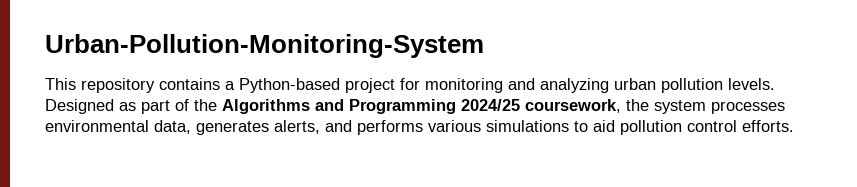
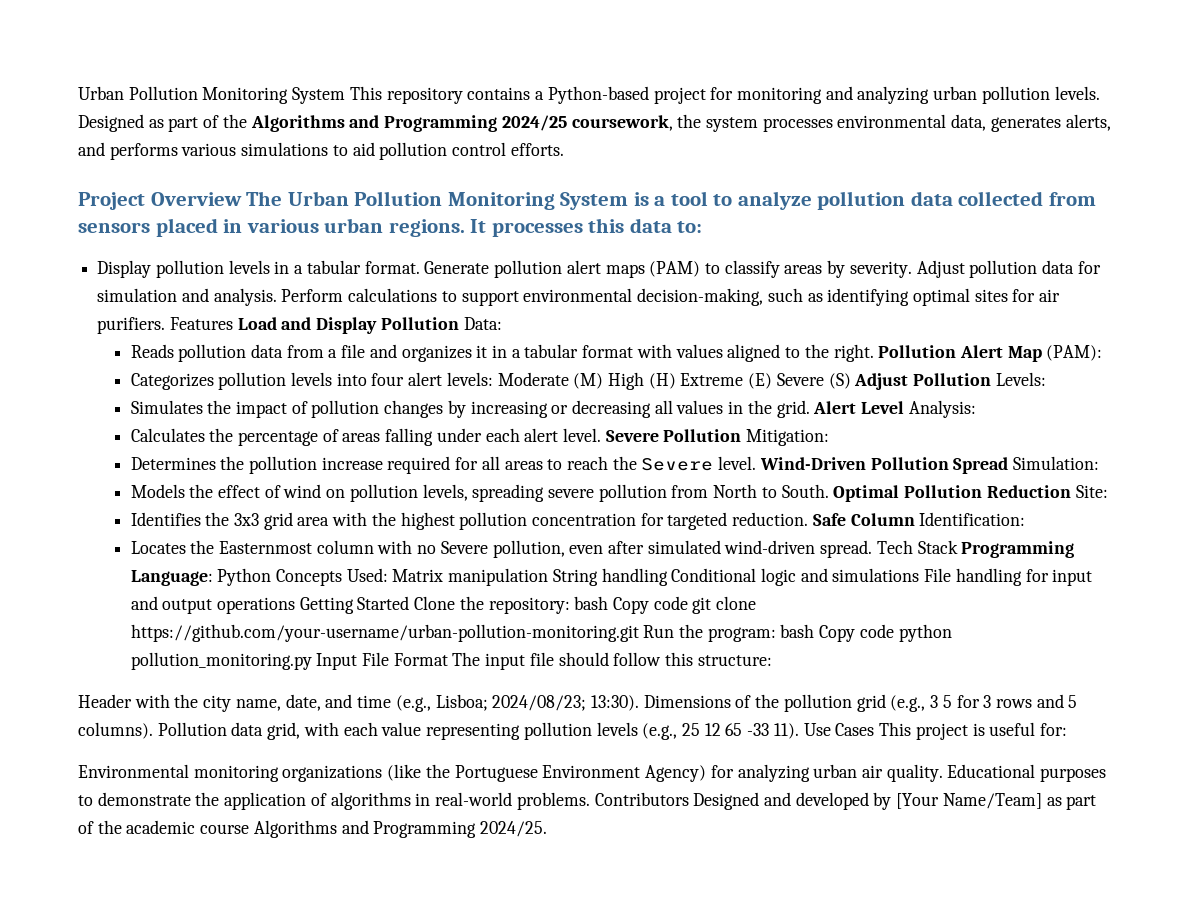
[45,34,484,58] Urban-Pollution-Monitoring-System // -> [78,86,346,104] Urban Pollution Monitoring System
(794, 126) none -> [78,191,1097,210] [78,218,703,237] [97,260,1101,278] [97,288,1061,306] [97,317,502,334] [130,344,1103,362] [130,372,1046,390] [130,400,976,418] [130,428,830,446] [130,456,1100,474] [130,484,1108,502] [130,512,1026,530] [130,540,1075,558] [130,568,1093,586] [130,596,757,614] [130,624,952,642] [130,652,772,670] [78,694,1078,712] [78,722,1067,740] [78,764,1107,782] [78,792,1097,810] [78,820,548,838] // Project Overview The Urban Pollution Monitoring System is a tool to analyze pollution data collected from sensors placed in various urban regions. It processes this data to: // Display pollution levels in a tabular format. Generate pollution alert maps (PAM) to classify areas by severity. Adjust pollution data for simulation and analysis. Perform calculations to support environmental decision-making, such as identifying optimal sites for air purifiers. Features Load and Display Pollution Data: // Reads pollution data from a file and organizes it in a tabular format with values aligned to the right. Pollution Alert Map (PAM): // Categorizes pollution levels into four alert levels: Moderate (M) High (H) Extreme (E) Severe (S) Adjust Pollution Levels: // Simulates the impact of pollution changes by increasing or decreasing all values in the grid. Alert Level Analysis: // Calculates the percentage of areas falling under each alert level. Severe Pollution Mitigation: // Determines the pollution increase required for all areas to reach the Severe level. Wind-Driven Pollution Spread Simulation: // Models the effect of wind on pollution levels, spreading severe pollution from North to South. Optimal Pollution Reduction Site: // Identifies the 3x3 grid area with the highest pollution concentration for targeted reduction. Safe Column Identification: // Locates the Easternmost column with no Severe pollution, even after simulated wind-driven spread. Tech Stack Programming Language: Python Concepts Used: Matrix manipulation String handling Conditional logic and simulations File handling for input and output operations Getting Started Clone the repository: bash Copy code git clone https://github.com/your-username/urban-pollution-monitoring.git Run the program: bash Copy code python pollution_monitoring.py Input File Format The input file should follow this structure: // Header with the city name, date, and time (e.g., Lisboa; 2024/08/23; 13:30). Dimensions of the pollution grid (e.g., 3 5 for 3 rows and 5 columns). Pollution data grid, with each value representing pollution levels (e.g., 25 12 65 -33 11). Use Cases This project is useful for: // Environmental monitoring organizations (like the Portuguese Environment Agency) for analyzing urban air quality. Educational purposes to demonstrate the application of algorithms in real-world problems. Contributors Designed and developed by [Your Name/Team] as part of the academic course Algorithms and Programming 2024/25.

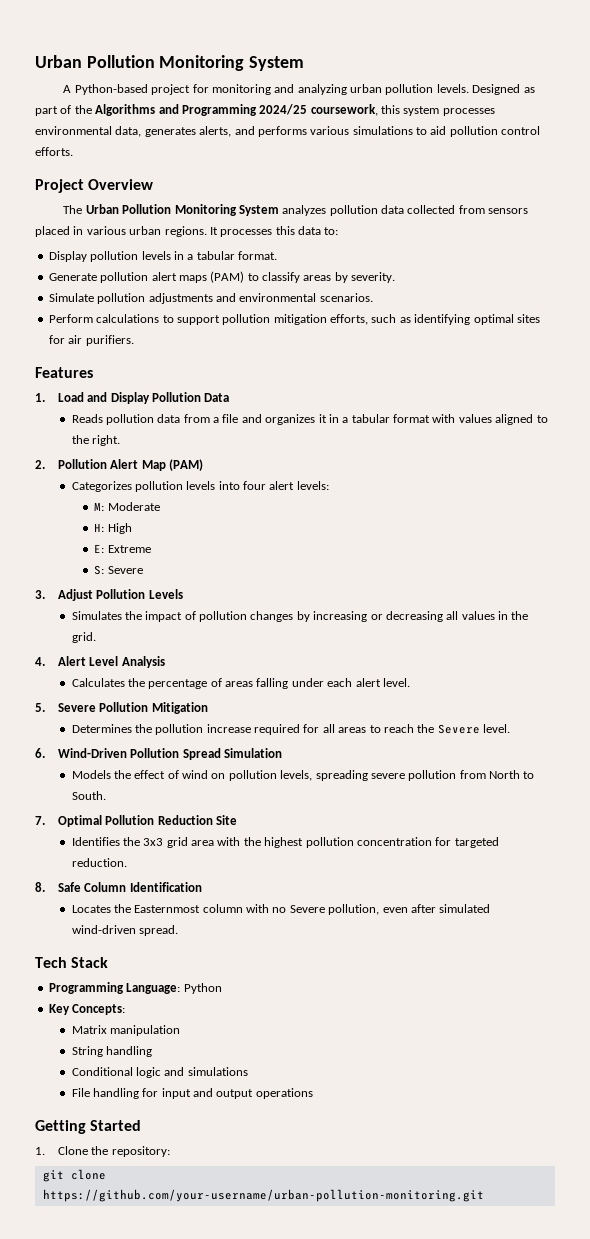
[78,86,545,104] Urban Pollution Monitoring System This repository contains a -> [35,55,305,71] [63,85,72,93] Urban Pollution Monitoring System // A
[677,114,702,128] the -> [381,105,400,114] this
(242, 199) none -> (154, 184) //
[633,191,812,210] is a tool to analyze -> [282,205,327,216] analyzes
(420, 267) none -> (277, 255) //
[916,260,1101,278] [97,288,277,306] Adjust pollution data for simulation and analysis. -> [48,293,373,304] // Simulate pollution adjustments and environmental scenarios. //
[523,288,764,306] environmental decision-making, -> [222,314,368,325] pollution mitigation efforts,
(166, 325) none -> (134, 340) //
(233, 323) none -> [35,393,45,402] // 1.
[463,317,502,330] Data: -> [204,393,230,402] Data
(874, 353) none -> [35,460,45,469] // 2.
[1046,345,1103,361] (PAM): -> [168,459,203,471] (PAM)
(493, 379) none -> [94,502,105,511] // M:
[573,373,604,389] (M) -> [94,523,105,532] // H:
[648,373,676,389] (H) -> [94,544,105,553] // E:
[748,373,851,389] (E) Severe (S) -> [94,565,143,575] [35,590,45,599] // S: Severe // 3.
[995,372,1046,386] Levels: -> [148,589,183,599] Levels
(810, 409) none -> [35,657,45,666] // 4.
[908,400,976,418] Analysis: -> [121,656,165,668] Analysis
(602, 435) none -> [35,703,45,712] // 5.
[746,429,830,446] Mitigation: -> [151,702,208,714] Mitigation
(757, 463) none -> [35,748,45,758] // 6.
[1013,456,1100,470] Simulation: -> [223,748,282,758] Simulation
(829, 491) none -> [35,816,45,825] // 7.
[1075,485,1108,498] Site: -> [215,815,237,825] Site
(809, 519) none -> [35,882,45,892] // 8.
[919,512,1026,526] Identification: -> [129,882,202,892] Identification
(873, 549) none -> (178, 930) //
(958, 547) none -> (109, 962) //
[275,568,388,586] Concepts Used: -> [48,1004,126,1015] // Key Concepts: //
(549, 577) none -> (180, 1030) //
(668, 577) none -> (152, 1051) //
(920, 575) none -> (248, 1071) //
(295, 605) none -> (313, 1093) //
(410, 603) none -> [35,1147,45,1155] // 1.
[574,596,757,614] [130,624,952,642] [130,652,772,670] [78,694,1078,712] [78,722,1067,740] [78,764,1107,782] [78,792,1097,810] [78,820,548,838] bash Copy code git clone https://github.com/your-username/urban-pollution-monitoring.git Run the program: bash Copy code python pollution_monitoring.py Input File Format The input file should follow this structure: // Header with the city name, date, and time (e.g., Lisboa; 2024/08/23; 13:30). Dimensions of the pollution grid (e.g., 3 5 for 3 rows and 5 columns). Pollution data grid, with each value representing pollution levels (e.g., 25 12 65 -33 11). Use Cases This project is useful for: // Environmental monitoring organizations (like the Portuguese Environment Agency) for analyzing urban air quality. Educational purposes to demonstrate the application of algorithms in real-world problems. Contributors Designed and developed by [Your Name/Team] as part of the academic course Algorithms and Programming 2024/25. -> [42,1169,106,1182] [42,1189,484,1202] // git clone https://github.com/your-username/urban-pollution-monitoring.git

